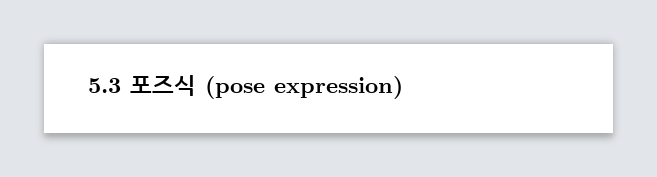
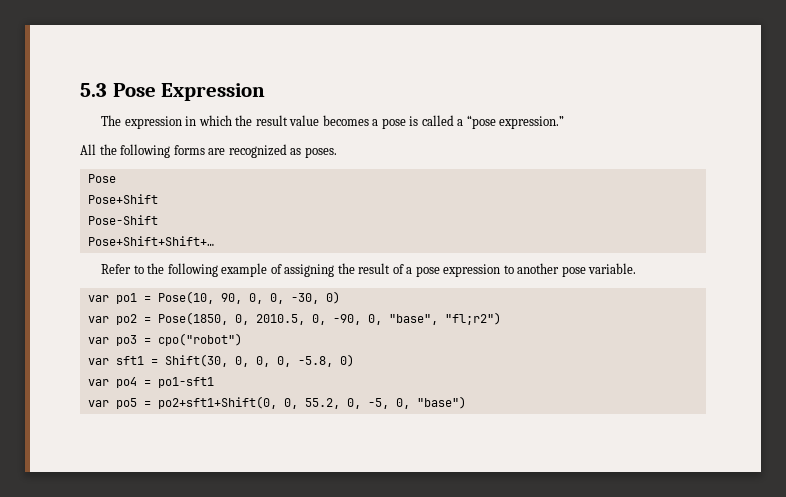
[130,75,403,99] 포즈식 (pose expression) -> [112,83,266,101] [101,115,565,129] [80,144,337,158] [87,174,116,183] [87,194,158,204] [87,215,158,225] [87,236,214,246] [101,263,637,277] [87,291,340,304] [87,312,501,325] [87,333,242,346] [87,354,354,367] [87,377,214,388] [87,396,466,409] Pose Expression // The expression in which the result value becomes a pose is called a “pose expression.” // All the following forms are recognized as poses. // Pose // Pose+Shift // Pose-Shift // Pose+Shift+Shift+… // Refer to the following example of assigning the result of a pose expression to another pose variable. // var po1 = Pose(10, 90, 0, 0, -30, 0) // var po2 = Pose(1850, 0, 2010.5, 0, -90, 0, "base", "fl;r2") // var po3 = cpo("robot") // var sft1 = Shift(30, 0, 0, 0, -5.8, 0) // var po4 = po1-sft1 // var po5 = po2+sft1+Shift(0, 0, 55.2, 0, -5, 0, "base")

